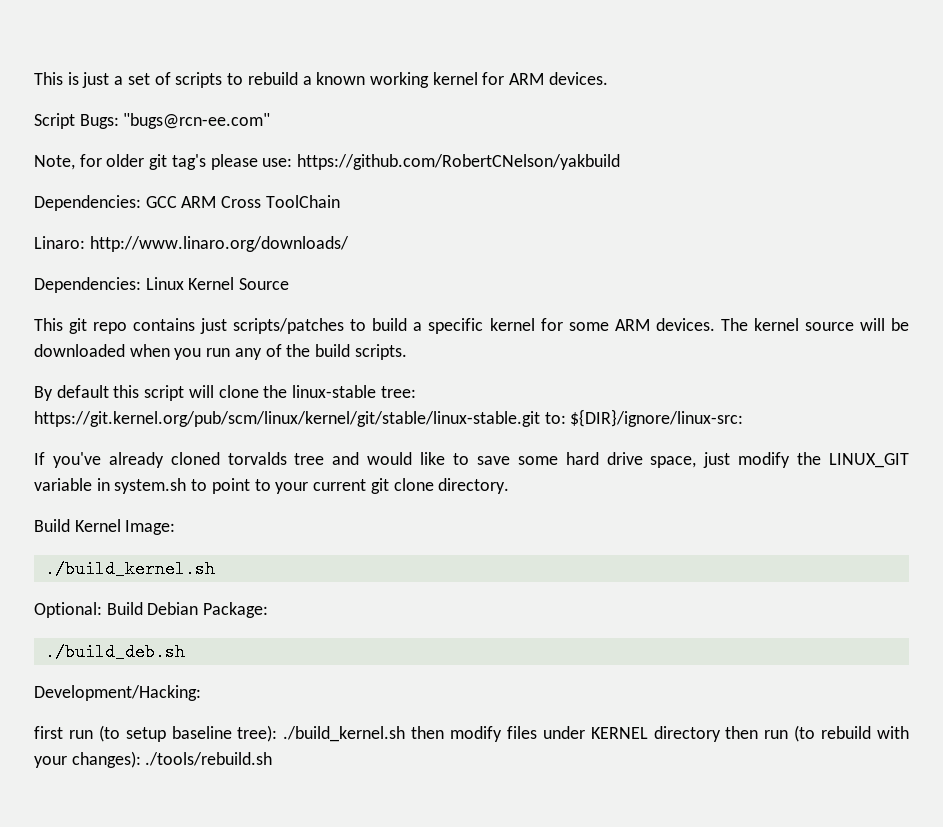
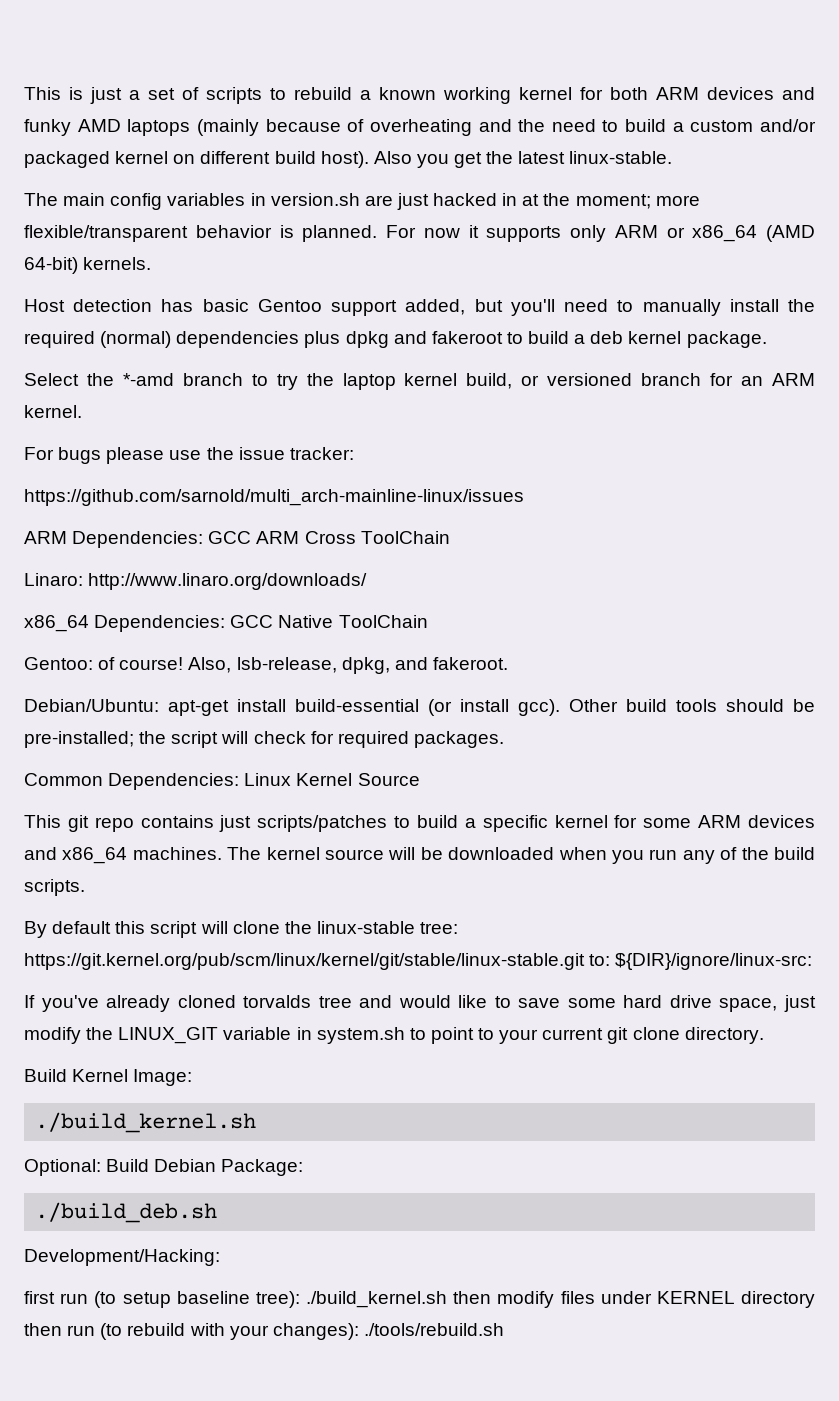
[509,72,608,85] [34,113,271,129] [34,154,621,170] ARM devices. // Script Bugs: "bugs@rcn-ee.com" // Note, for older git tag's please use: https://github.com/RobertCNelson/yakbuild // -> [610,87,815,100] [24,119,816,136] [24,151,673,168] [24,193,700,210] [24,225,815,242] [24,257,152,274] [24,299,816,316] [24,331,767,348] [24,373,815,390] [24,405,82,418] [24,447,354,464] [24,489,524,506] [24,531,67,544] both ARM devices and funky AMD laptops (mainly because of overheating and the need to build a custom and/or packaged kernel on different build host). Also you get the latest linux-stable. // The main config variables in version.sh are just hacked in at the moment; more flexible/transparent behavior is planned. For now it supports only ARM or x86_64 (AMD 64-bit) kernels. // Host detection has basic Gentoo support added, but you'll need to manually install the required (normal) dependencies plus dpkg and fakeroot to build a deb kernel package. // Select the *-amd branch to try the laptop kernel build, or versioned branch for an ARM kernel. // For bugs please use the issue tracker: // https://github.com/sarnold/multi_arch-mainline-linux/issues // ARM
(349, 244) none -> [24,615,428,632] [24,657,508,674] [24,699,815,716] [24,731,504,748] [24,773,103,786] x86_64 Dependencies: GCC Native ToolChain // Gentoo: of course! Also, lsb-release, dpkg, and fakeroot. // Debian/Ubuntu: apt-get install build-essential (or install gcc). Other build tools should be pre-installed; the script will check for required packages. // Common
[655,318,715,331] devices. -> [748,815,815,828] [24,847,222,864] devices and x86_64 machines.

